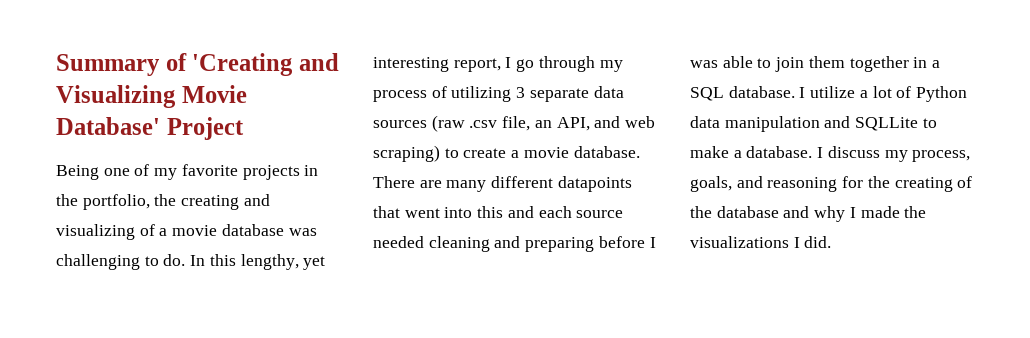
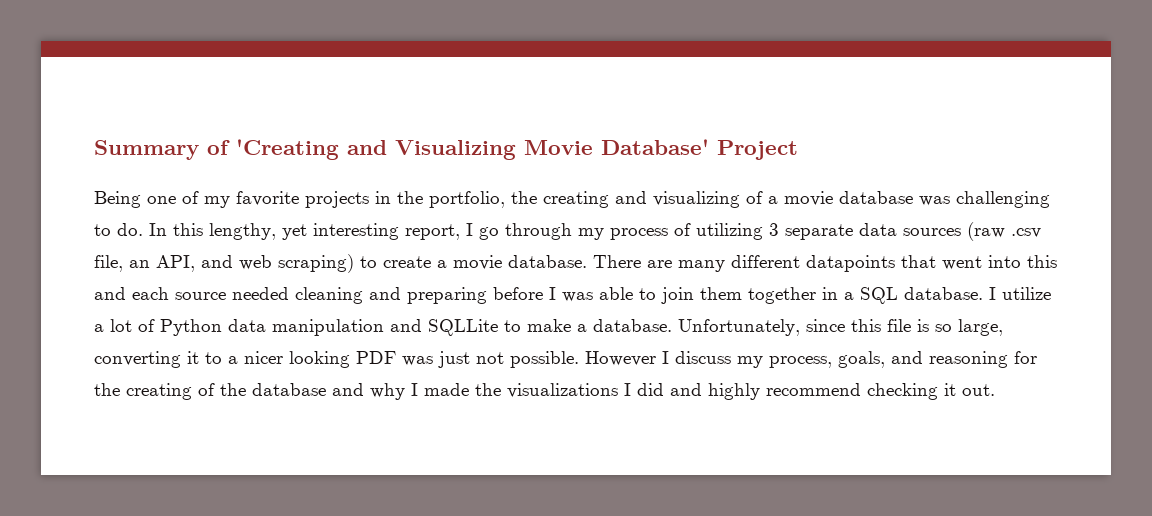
(813, 152) none -> [678,319,1003,336] [94,351,656,368] Unfortunately, since this file is so large, converting it to a nicer looking PDF was just not possible. However
[804,236,832,248] did. -> [637,383,995,400] did and highly recommend checking it out.

